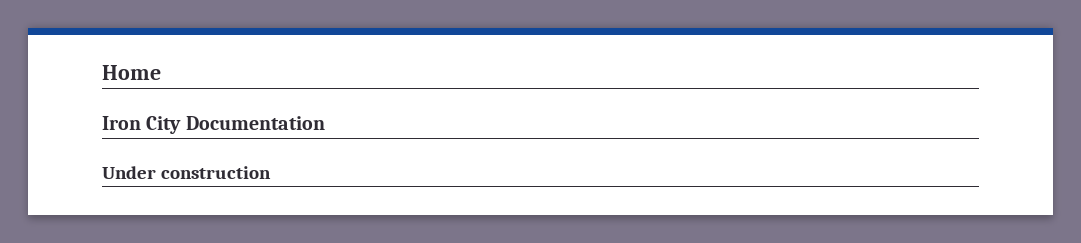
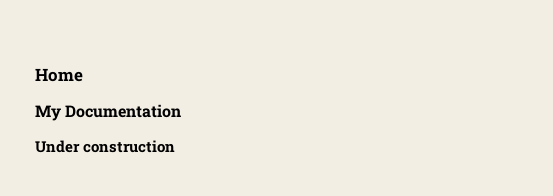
[102,116,182,134] Iron City -> [35,105,61,121] My

